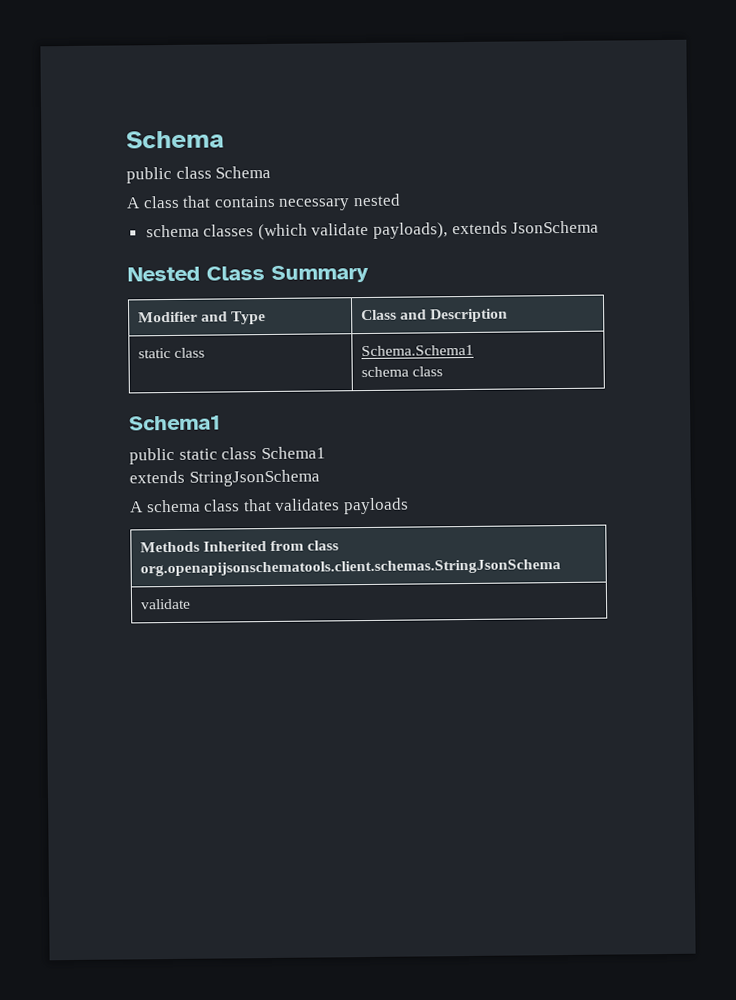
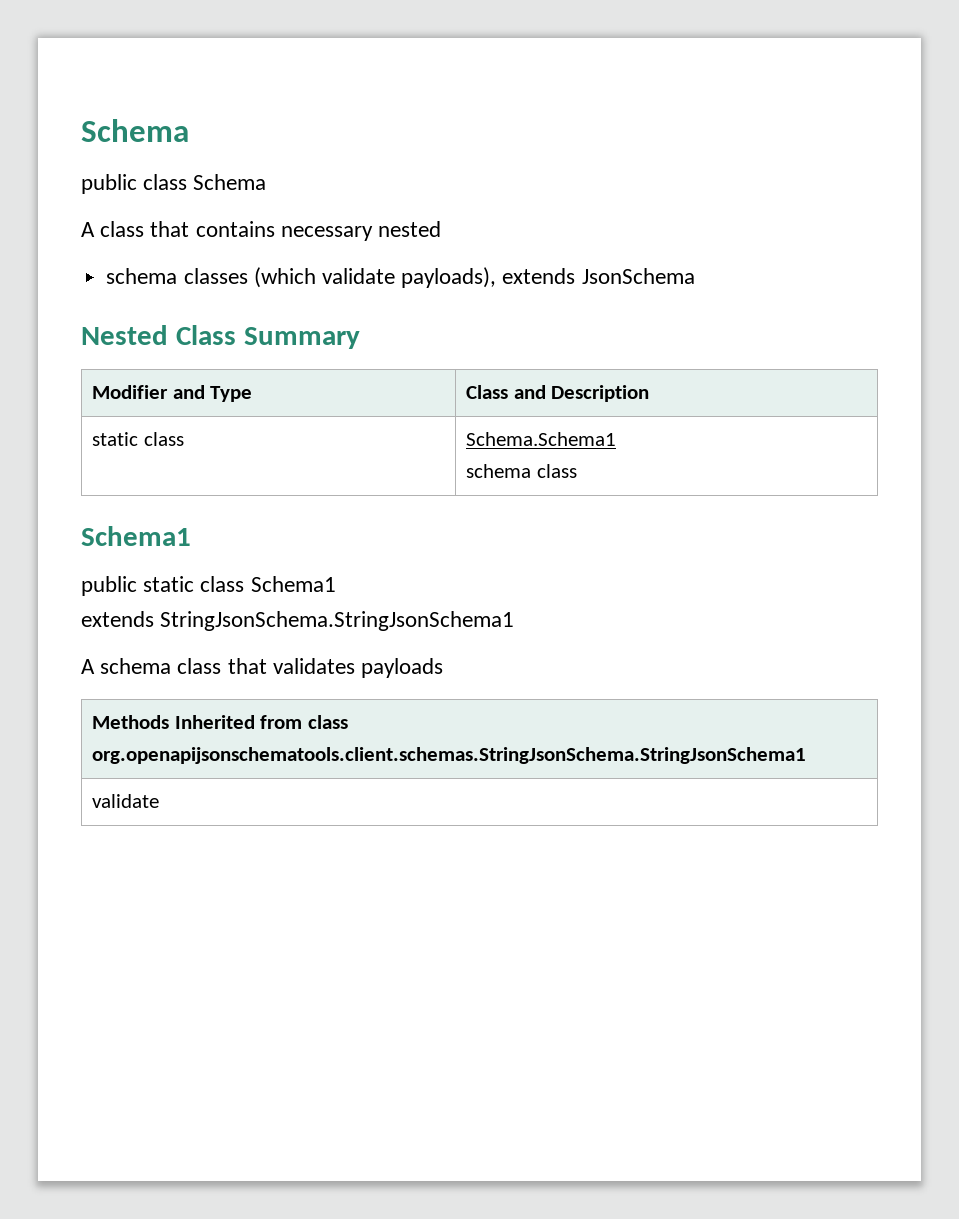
[188,469,320,487] StringJsonSchema -> [160,611,515,631] StringJsonSchema.StringJsonSchema1
[139,559,561,577] org.openapijsonschematools.client.schemas.StringJsonSchema -> [92,747,807,764] org.openapijsonschematools.client.schemas.StringJsonSchema.StringJsonSchema1

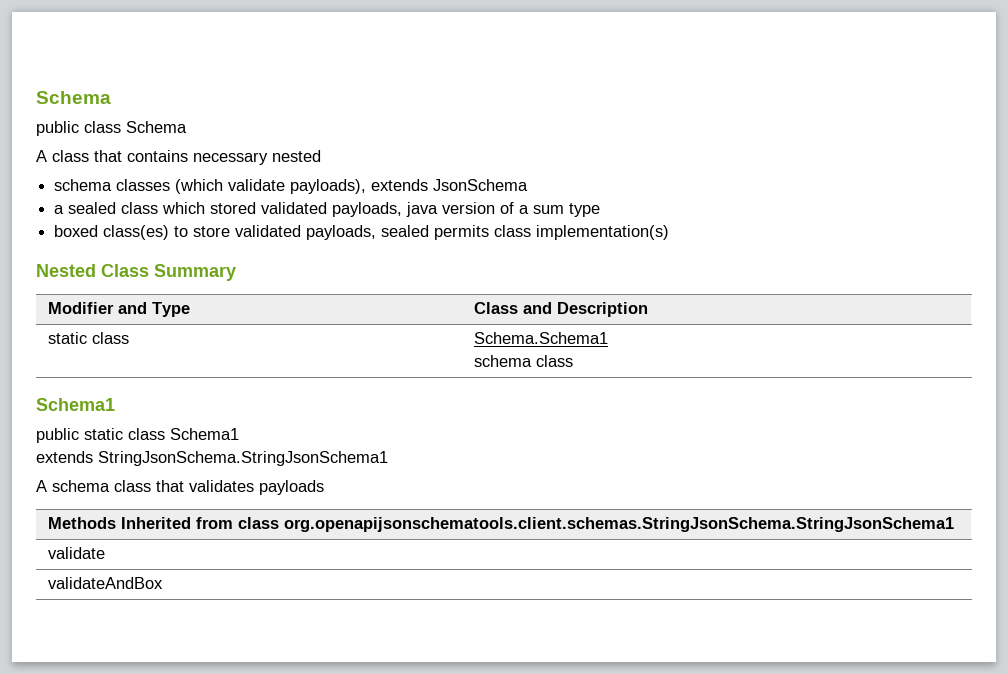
(695, 276) none -> [54,202,601,217] [54,225,670,240] // a sealed class which stored validated payloads, java version of a sum type // boxed class(es) to store validated payloads, sealed permits class implementation(s)
(160, 801) none -> [48,577,164,589] // validateAndBox

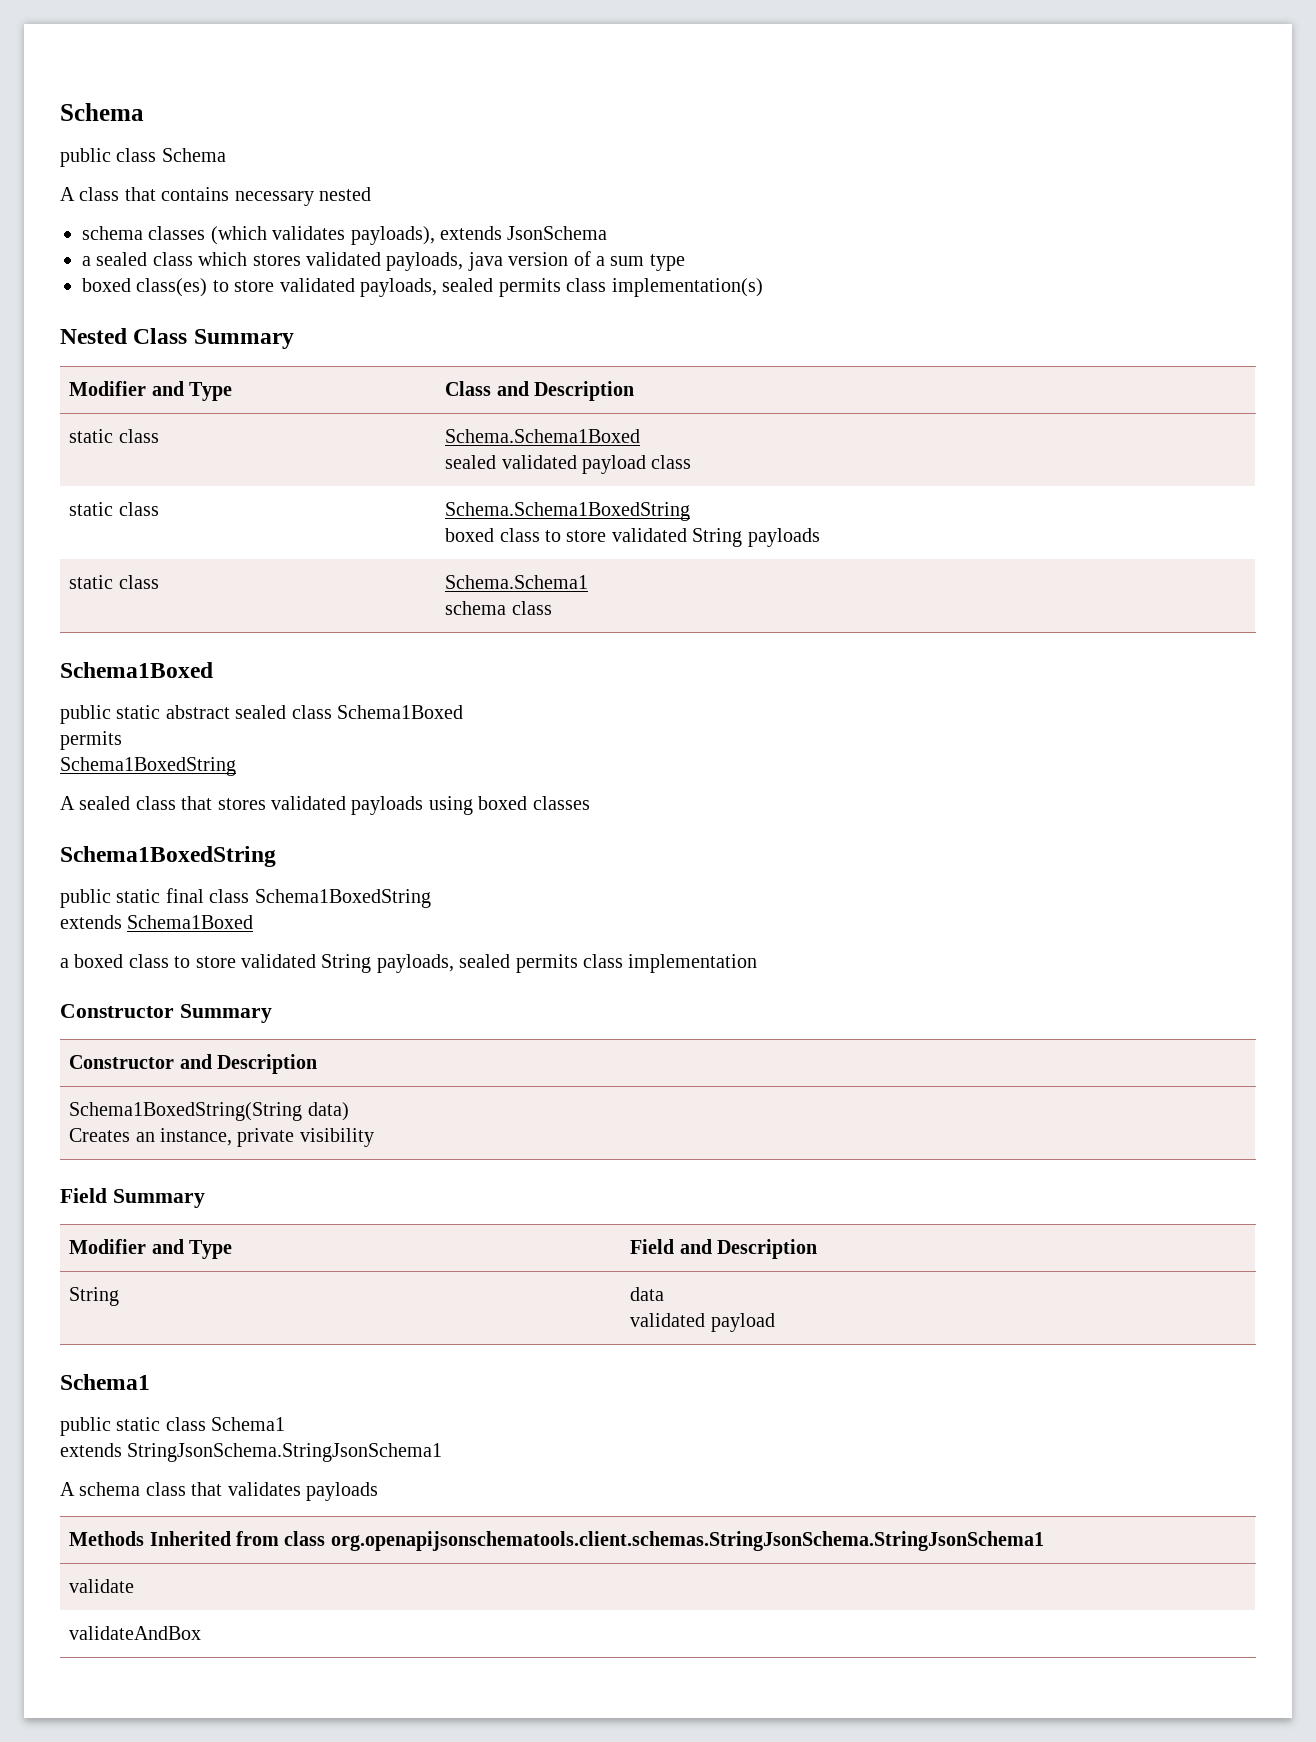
[228,179,286,191] validate -> [272,226,346,240] validates
[210,202,257,214] stored -> [252,254,301,266] stores
(649, 309) none -> [69,429,159,443] [445,429,641,443] [445,455,692,474] [69,502,159,516] [445,502,691,521] [445,528,820,547] // static class | Schema.Schema1Boxed // sealed validated payload class // static class | Schema.Schema1BoxedString // boxed class to store validated String payloads
(574, 361) none -> [60,662,213,678] [60,705,463,724] [60,731,122,750] [60,757,236,776] [60,796,590,815] [60,846,276,867] [60,888,431,908] [60,915,254,929] [60,954,758,973] [60,1004,272,1023] [69,1054,317,1074] [69,1102,349,1121] [69,1128,374,1147] [60,1188,205,1208] [69,1239,232,1259] [630,1239,817,1259] [69,1287,120,1306] [630,1287,665,1301] [630,1313,775,1332] // Schema1Boxed // public static abstract sealed class Schema1Boxed // permits // Schema1BoxedString // A sealed class that stores validated payloads using boxed classes // Schema1BoxedString // public static final class Schema1BoxedString // extends Schema1Boxed // a boxed class to store validated String payloads, sealed permits class implementation // Constructor Summary // Constructor and Description // Schema1BoxedString(String data) // Creates an instance, private visibility // Field Summary // Modifier and Type | Field and Description // String | data // validated payload

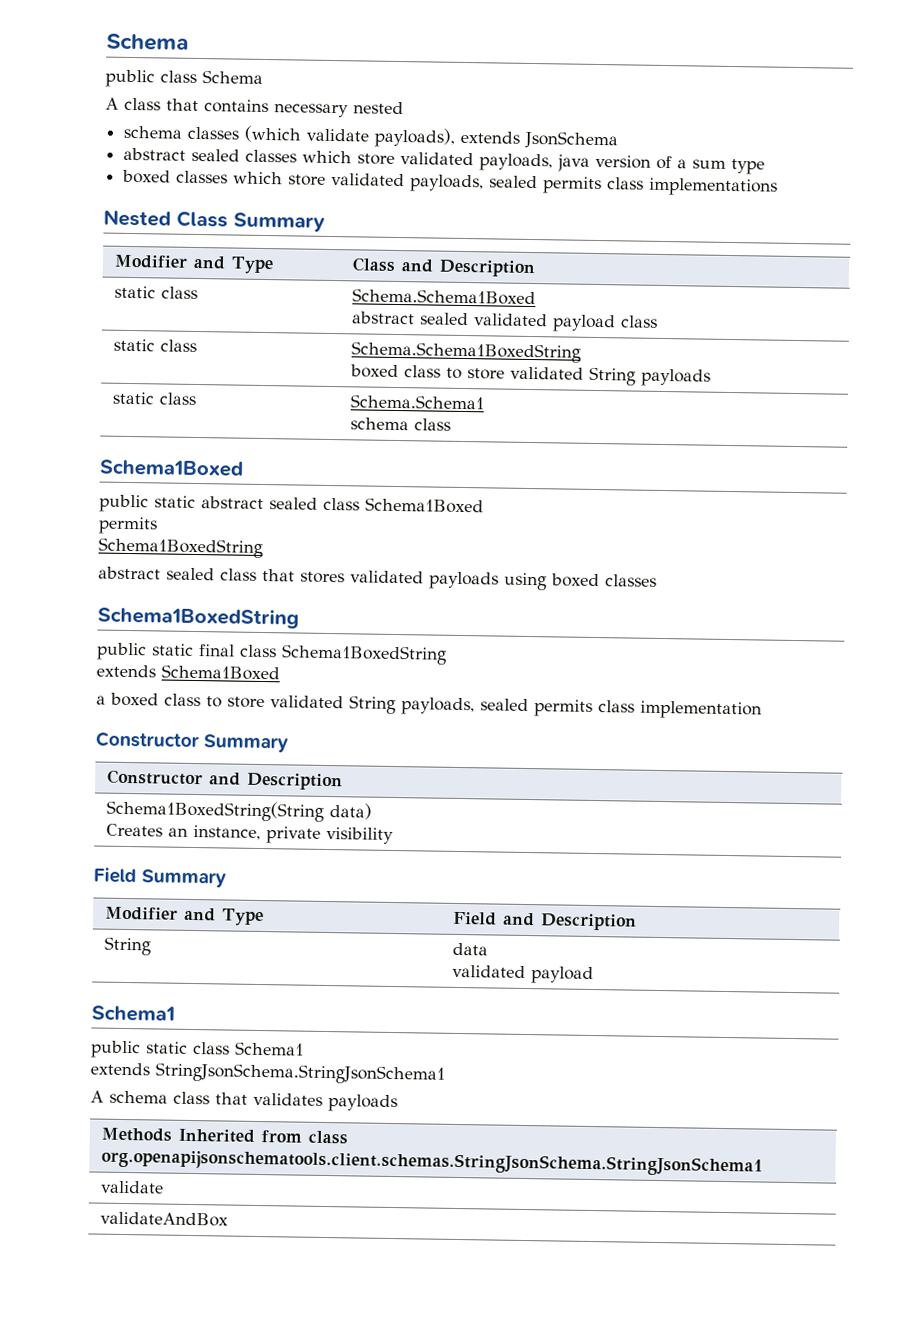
[272,226,346,240] validates -> [306,128,370,142] validate
[82,252,301,266] a sealed class which stores -> [123,147,396,165] abstract sealed classes which store
[136,278,229,297] class(es) to -> [176,170,284,185] classes which
[611,278,763,297] implementation(s) -> [649,177,779,197] implementations
(641, 436) none -> [352,311,416,325] abstract
[60,796,75,810] A -> [98,566,161,580] abstract

